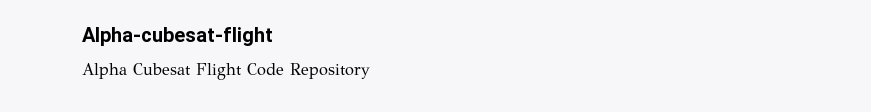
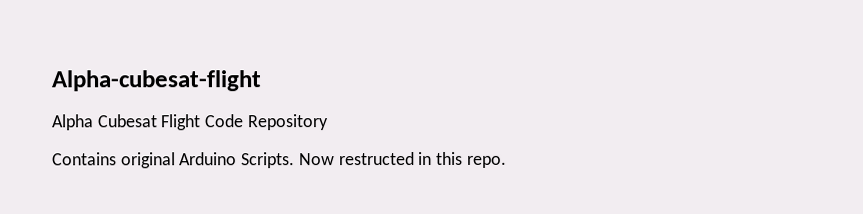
(370, 71) none -> [52,151,507,169] // Contains original Arduino Scripts. Now restructed in this repo.

